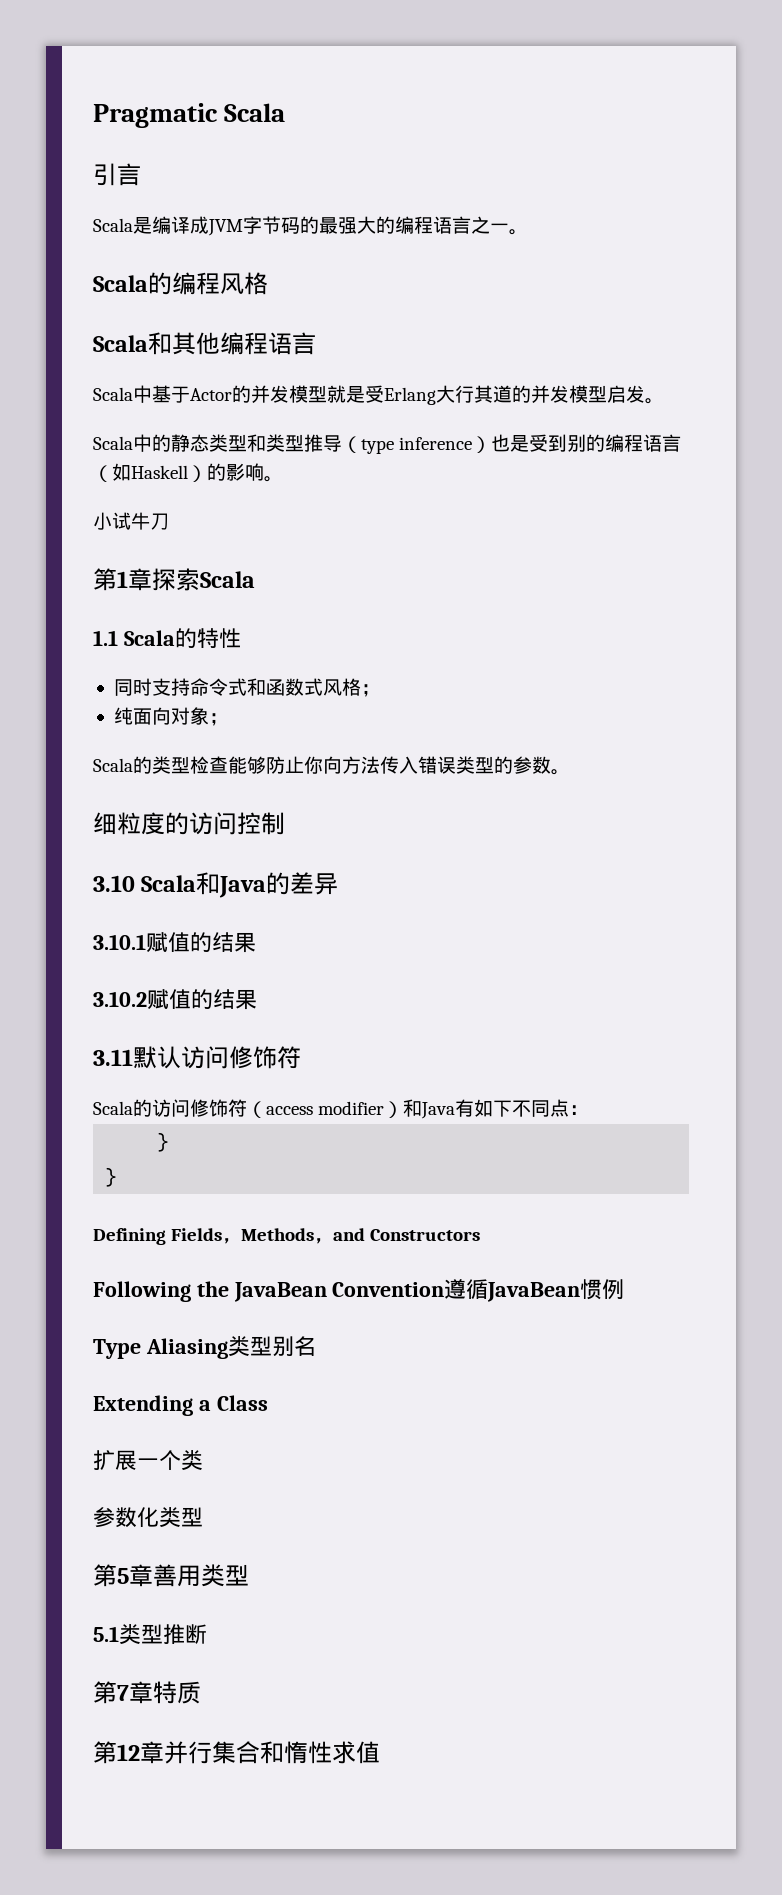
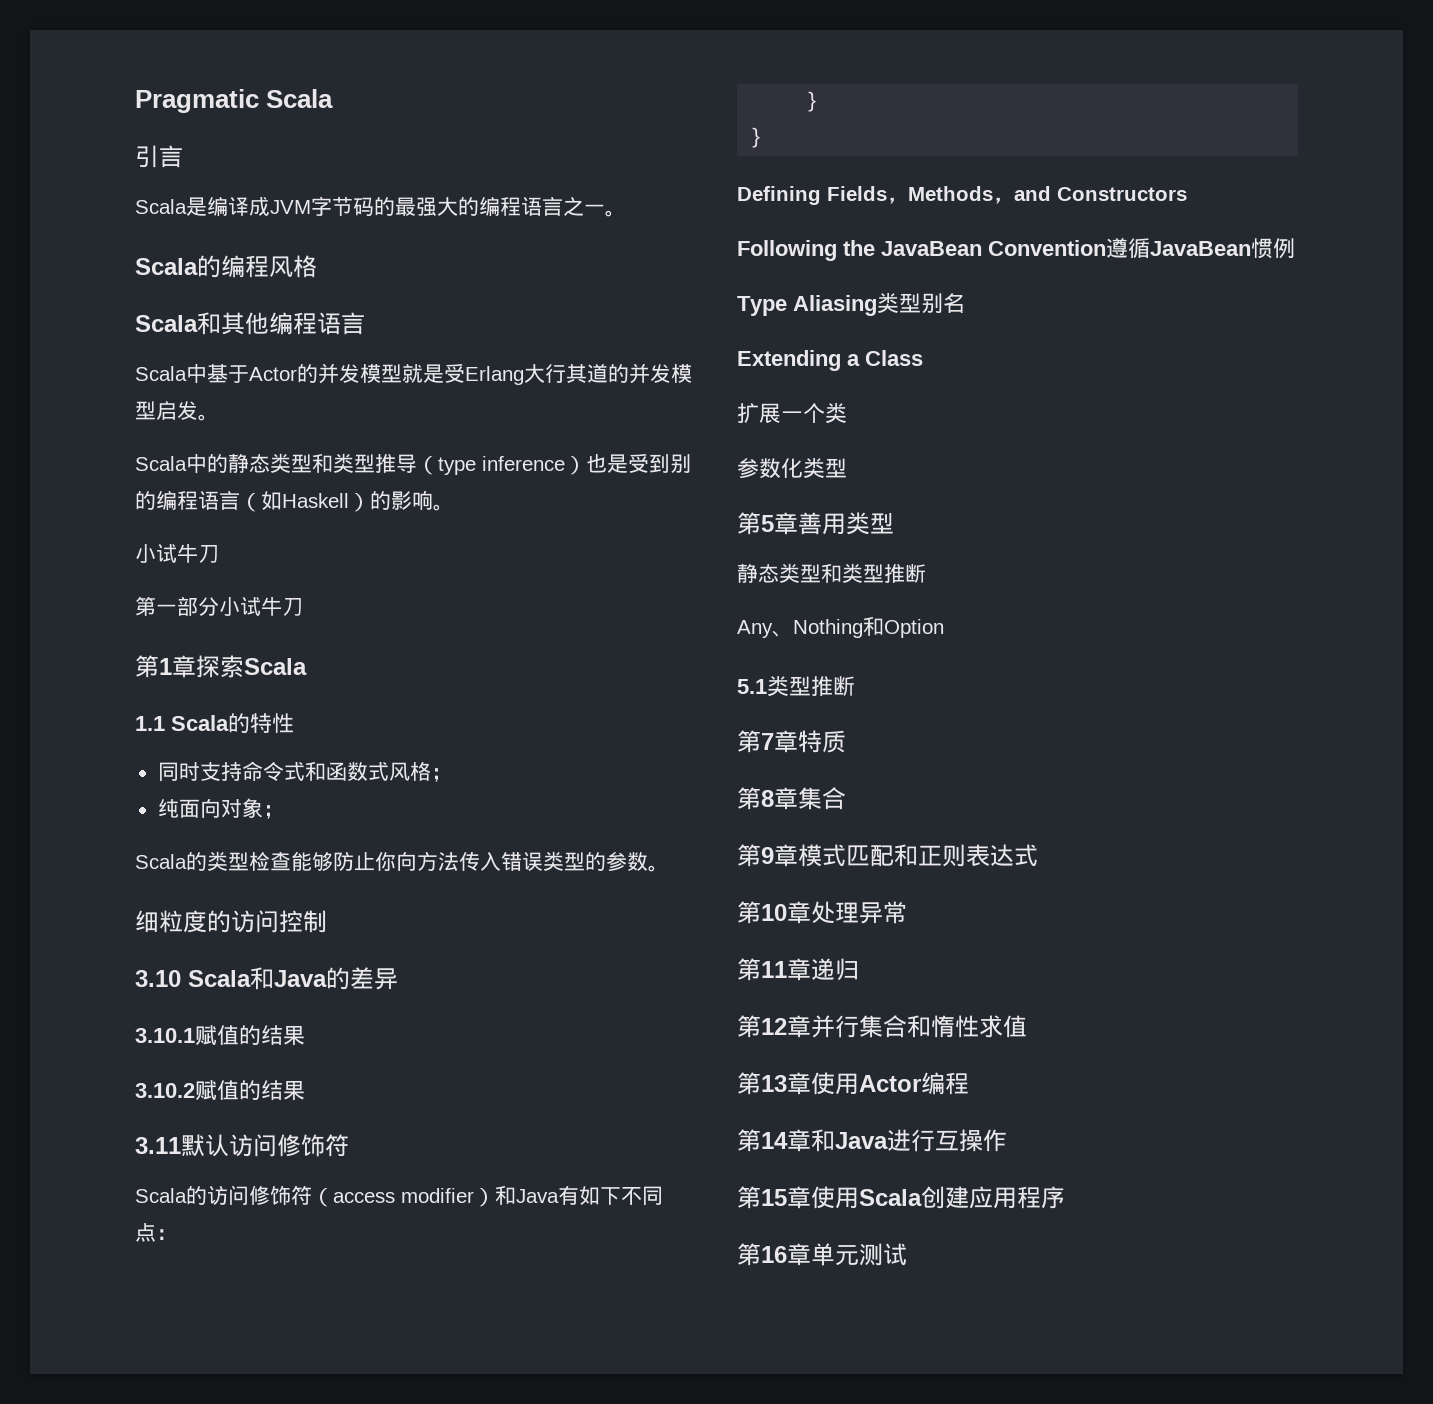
(169, 521) none -> [135,596,303,616] // 第一部分小试牛刀
(249, 1575) none -> [737,563,926,583] [737,616,944,638] // 静态类型和类型推断 // Any、Nothing和Option
(201, 1692) none -> [737,787,846,810] [737,844,1038,867] [737,901,907,924] [737,958,859,981] // 第8章集合 // 第9章模式匹配和正则表达式 // 第10章处理异常 // 第11章递归
(380, 1752) none -> [737,1072,969,1095] [737,1129,1007,1152] [737,1186,1065,1209] [737,1243,907,1266] // 第13章使用Actor编程 // 第14章和Java进行互操作 // 第15章使用Scala创建应用程序 // 第16章单元测试

